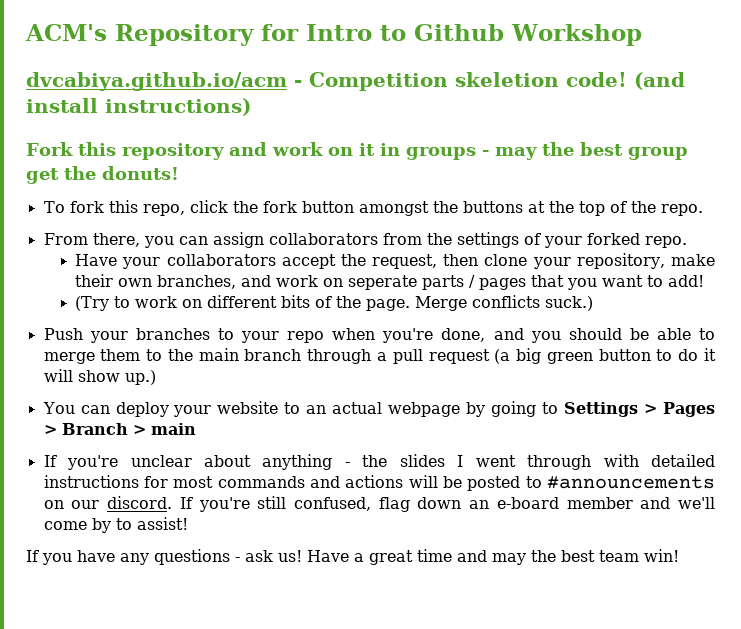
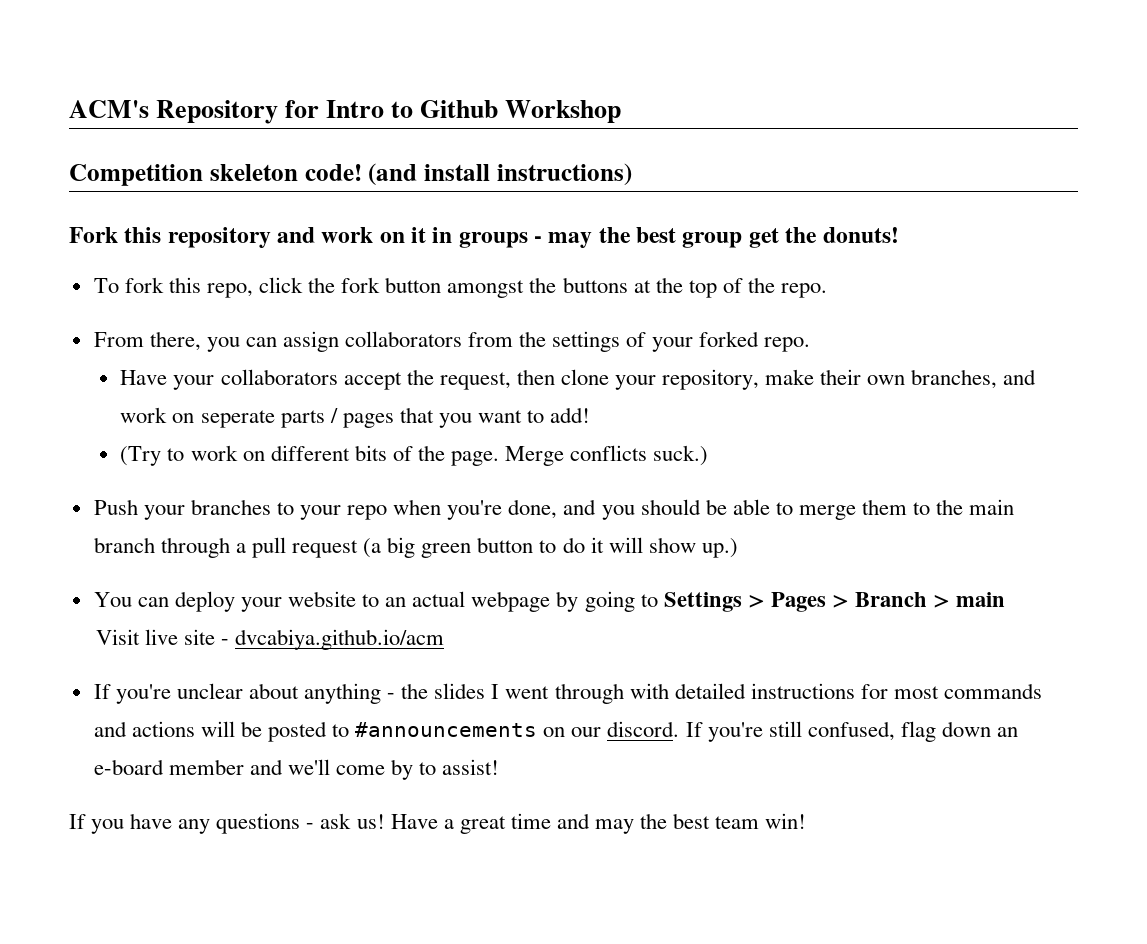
[26,72,559,91] dvcabiya.github.io/acm - Competition skeletion -> [69,164,298,186] Competition skeleton
(196, 429) none -> [95,629,444,650] // Visit live site - dvcabiya.github.io/acm

